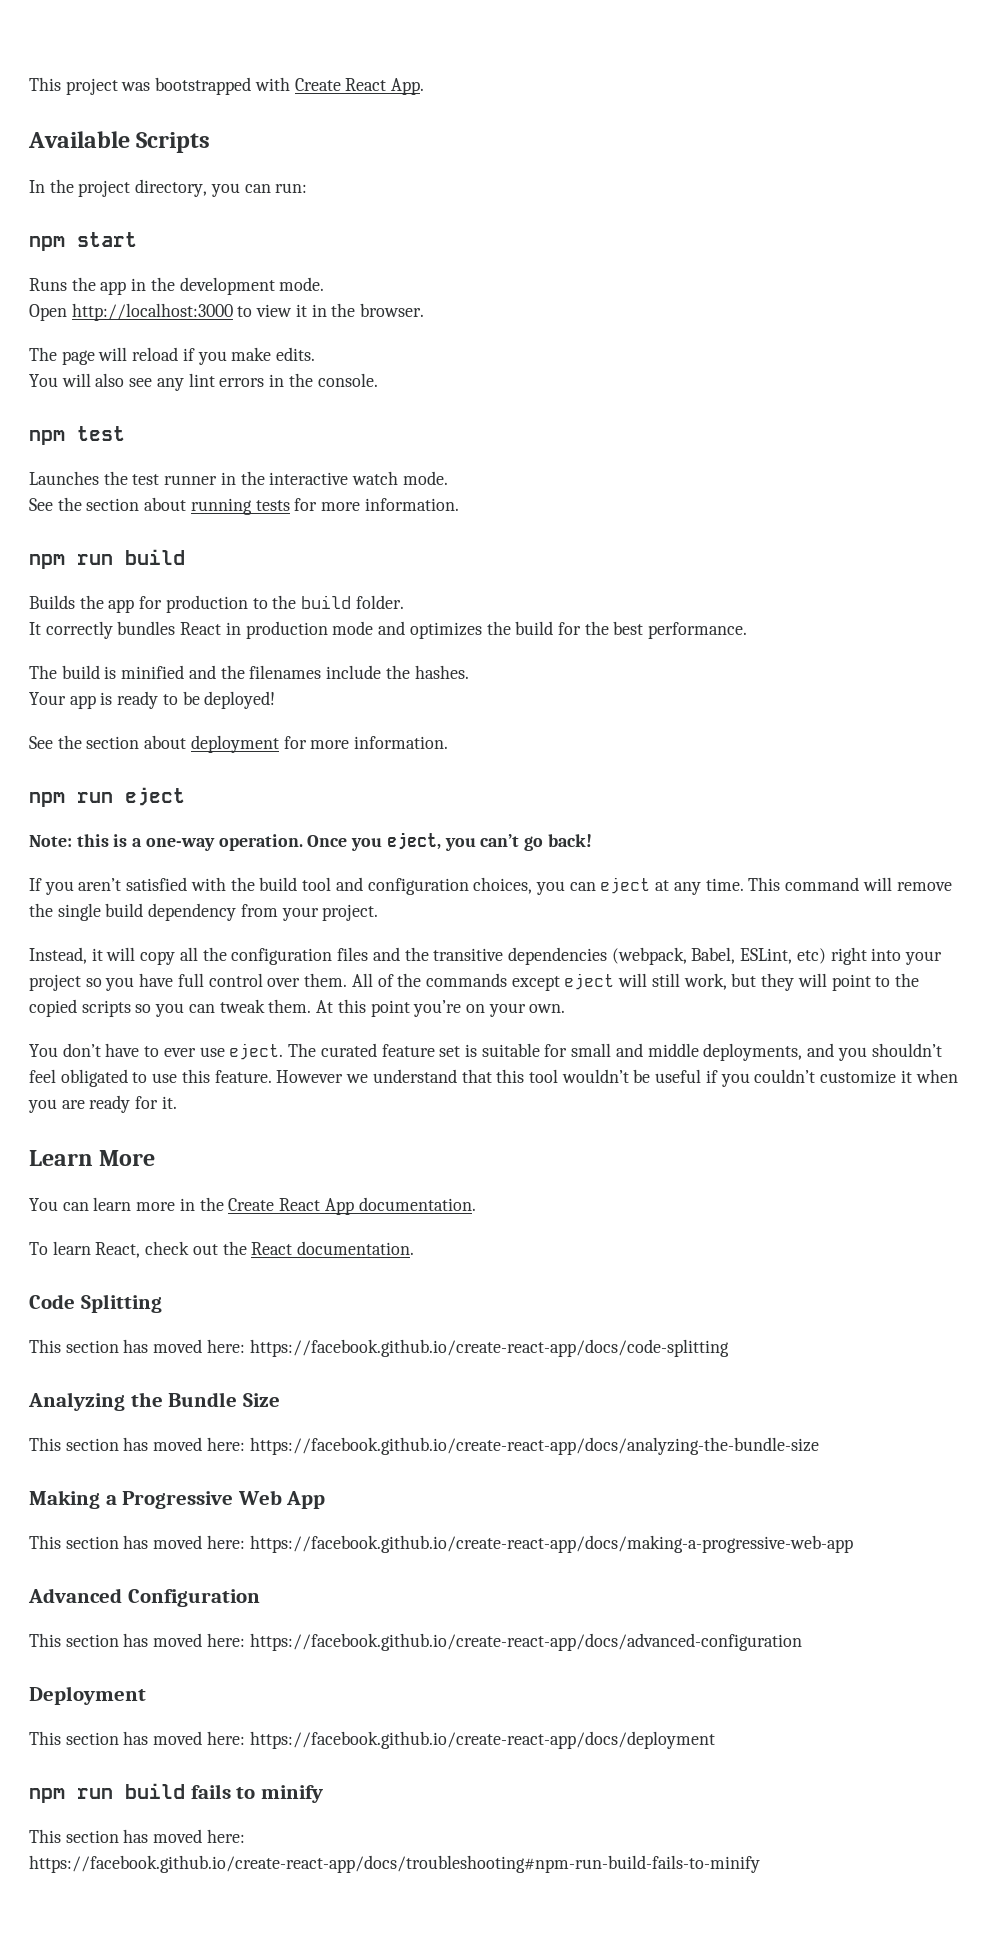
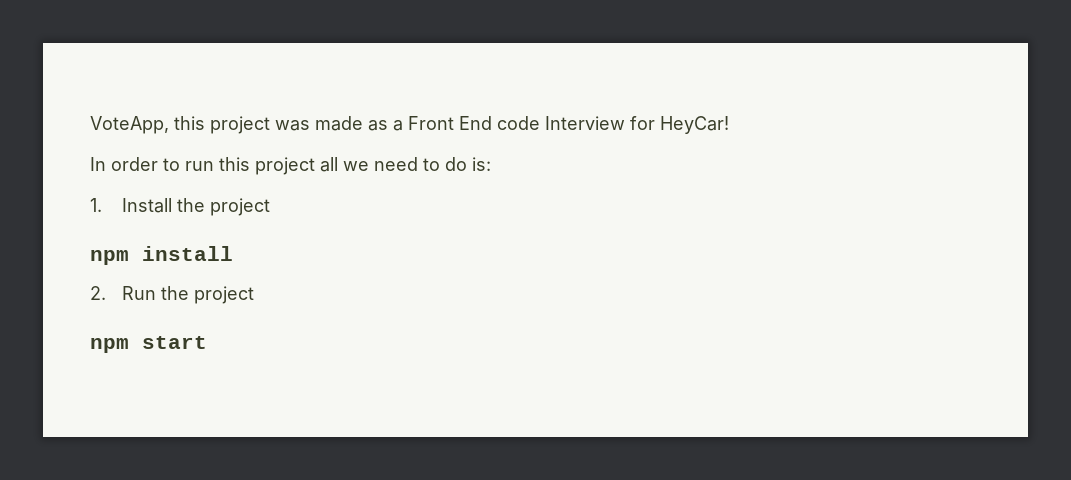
[29,77,425,95] [28,131,211,153] [29,179,308,197] [29,232,137,251] [29,277,325,295] [29,303,425,321] [29,347,316,365] [29,373,378,391] [29,426,125,445] [29,471,448,485] [29,497,459,515] [29,549,185,569] [29,595,404,613] [29,621,748,639] [29,665,469,679] [29,691,276,709] [29,735,449,753] [29,787,185,807] [29,832,592,851] [29,877,952,895] [29,903,379,921] [29,947,943,965] [29,973,919,991] [29,999,566,1017] [29,1043,942,1061] [29,1069,958,1087] [28,1095,177,1113] [29,1150,156,1166] [29,1197,476,1215] [29,1241,415,1258] [29,1294,162,1313] [29,1339,729,1357] [28,1392,280,1411] [29,1437,819,1455] [29,1490,326,1509] [29,1535,853,1553] [28,1588,260,1607] [29,1633,802,1651] [29,1686,146,1705] [29,1731,715,1749] [29,1783,323,1803] [29,1829,245,1843] [29,1855,760,1873] This project was bootstrapped with Create React App. // Available Scripts // In the project directory, you can run: // npm start // Runs the app in the development mode. // Open http://localhost:3000 to view it in the browser. // The page will reload if you make edits. // You will also see any lint errors in the console. // npm test // Launches the test runner in the interactive watch mode. // See the section about running tests for more information. // npm run build // Builds the app for production to the build folder. // It correctly bundles React in production mode and optimizes the build for the best performance. // The build is minified and the filenames include the hashes. // Your app is ready to be deployed! // See the section about deployment for more information. // npm run eject // Note: this is a one-way operation. Once you eject, you can’t go back! // If you aren’t satisfied with the build tool and configuration choices, you can eject at any time. This command will remove the single build dependency from your project. // Instead, it will copy all the configuration files and the transitive dependencies (webpack, Babel, ESLint, etc) right into your project so you have full control over them. All of the commands except eject will still work, but they will point to the copied scripts so you can tweak them. At this point you’re on your own. // You don’t have to ever use eject. The curated feature set is suitable for small and middle deployments, and you shouldn’t feel obligated to use this feature. However we understand that this tool wouldn’t be useful if you couldn’t customize it when you are ready for it. // Learn More // You can learn more in the Create React App documentation. // To learn React, check out the React documentation. // Code Splitting // This section has moved here: https://facebook.github.io/create-react-app/docs/code-splitting // Analyzing the Bundle Size // This section has moved here: https://facebook.github.io/create-react-app/docs/analyzing-the-bundle-size // Making a Progressive Web App // This section has moved here: https://facebook.github.io/create-react-app/docs/making-a-progressive-web-app // Advanced Configuration // This section has moved here: https://facebook.github.io/create-react-app/docs/advanced-configuration // Deployment // This section has moved here: https://facebook.github.io/create-react-app/docs/deployment // npm run build fails to minify // This section has moved here: https://facebook.github.io/create-react-app/docs/troubleshooting#npm-run-build-fails-to-minify -> [90,116,729,134] [90,157,491,175] [90,198,271,216] [90,246,233,265] [90,286,255,304] [90,336,207,353] VoteApp, this project was made as a Front End code Interview for HeyCar! // In order to run this project all we need to do is: // 1. Install the project // npm install // 2. Run the project // npm start

